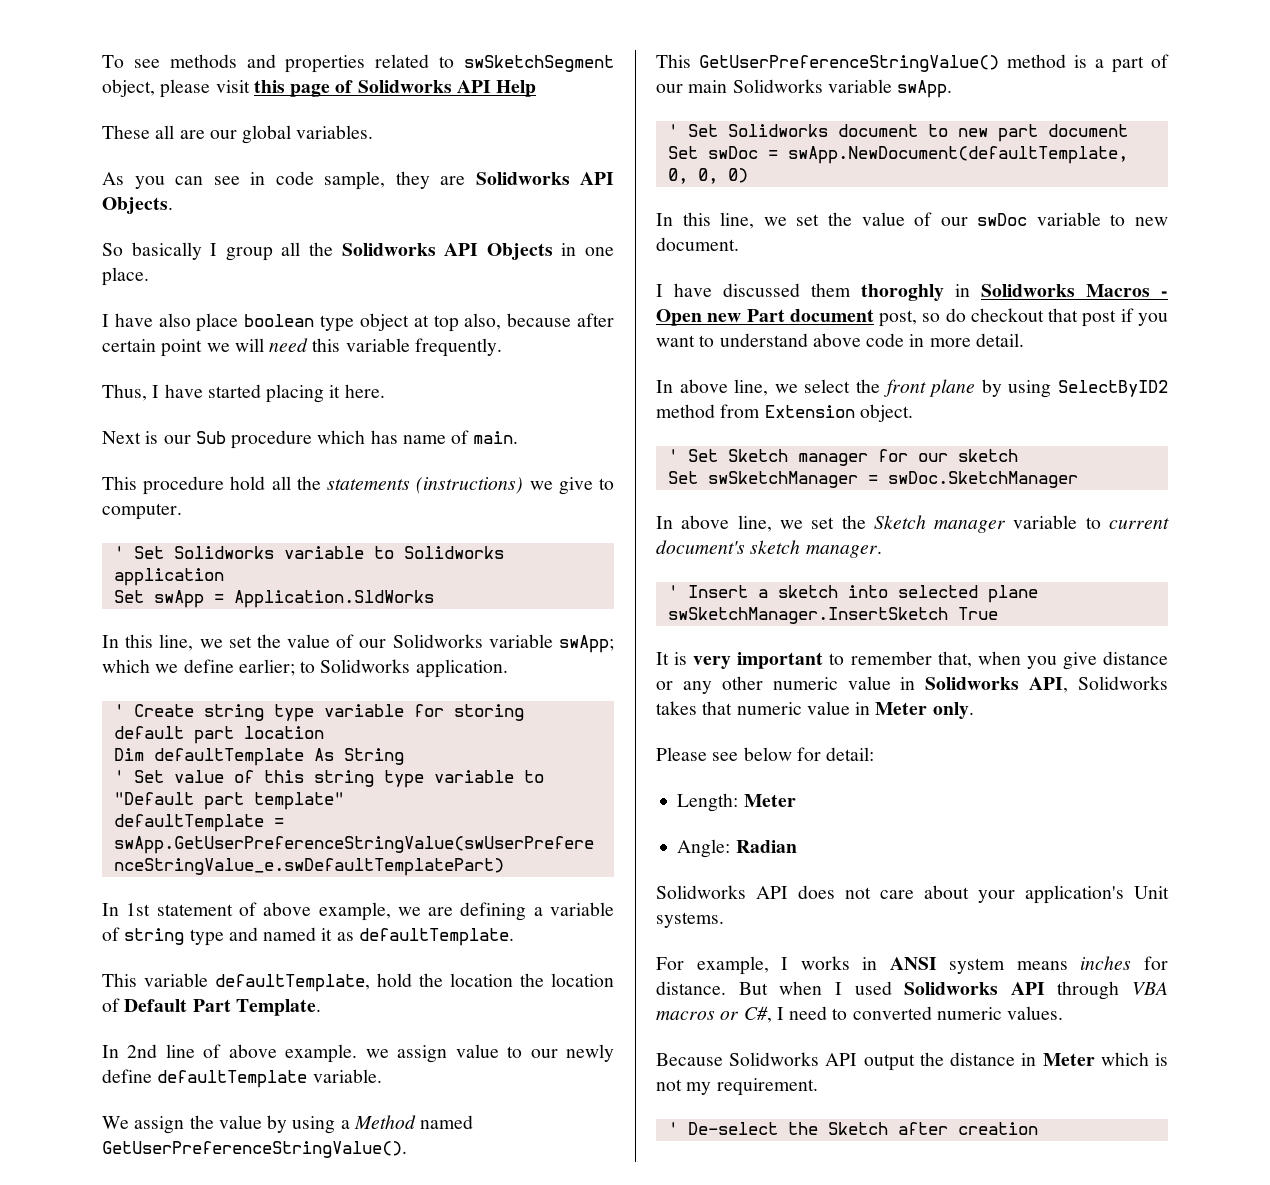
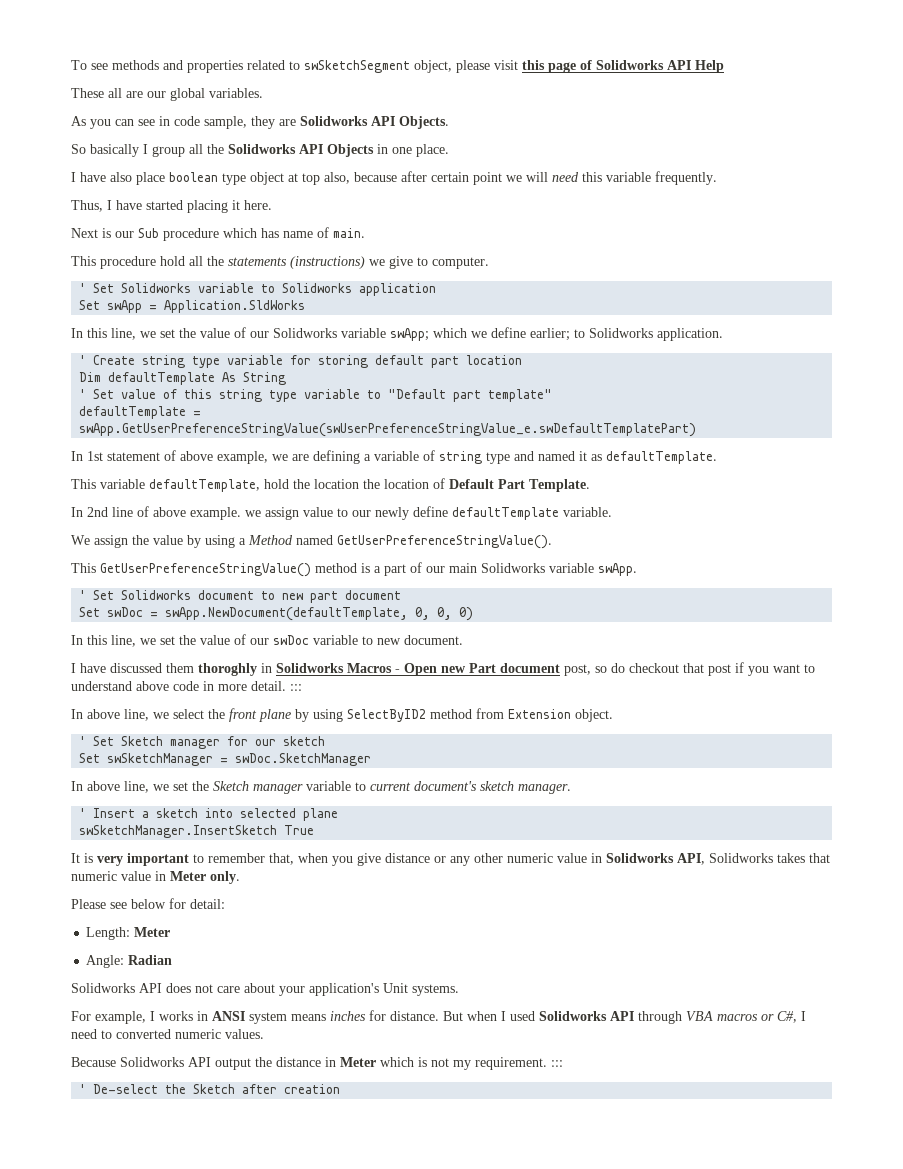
(1024, 340) none -> [290,684,302,691] :::
(818, 1087) none -> [551,1060,563,1067] :::

